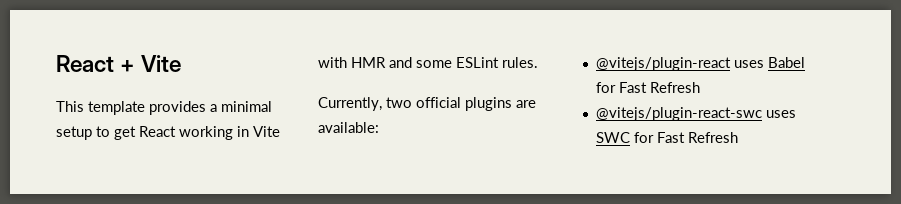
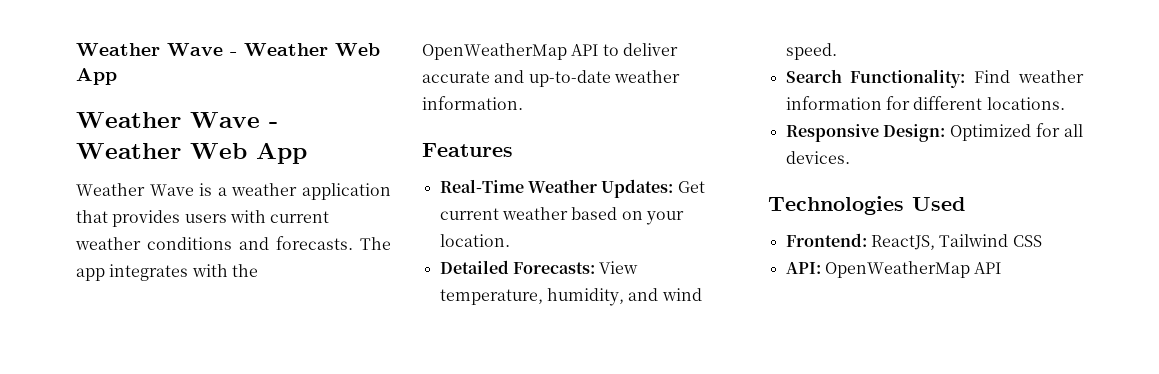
[56,55,182,72] [56,101,272,115] [56,126,280,140] [318,57,538,68] [318,97,536,111] [318,122,379,133] [595,57,805,71] [595,82,700,93] [595,107,796,121] [595,132,738,143] React + Vite // This template provides a minimal setup to get React working in Vite with HMR and some ESLint rules. // Currently, two official plugins are available: // @vitejs/plugin-react uses Babel for Fast Refresh // @vitejs/plugin-react-swc uses SWC for Fast Refresh -> [76,43,380,56] [76,68,117,85] [76,112,278,128] [76,142,307,164] [76,183,391,200] [76,210,330,227] [75,236,391,250] [76,264,258,281] [422,43,678,60] [422,70,680,87] [422,96,523,110] [422,143,513,157] [439,179,705,198] [439,207,684,225] [439,234,510,247] [439,260,639,274] [439,288,702,306] [785,43,837,60] [785,69,1084,88] [785,96,1065,110] [785,123,1083,142] [785,151,850,164] [768,196,965,215] [785,233,1042,250] [785,261,1002,278] Weather Wave - Weather Web App // Weather Wave - Weather Web App // Weather Wave is a weather application that provides users with current weather conditions and forecasts. The app integrates with the OpenWeatherMap API to deliver accurate and up-to-date weather information. // Features // Real-Time Weather Updates: Get current weather based on your location. // Detailed Forecasts: View temperature, humidity, and wind speed. // Search Functionality: Find weather information for different locations. // Responsive Design: Optimized for all devices. // Technologies Used // Frontend: ReactJS, Tailwind CSS // API: OpenWeatherMap API

